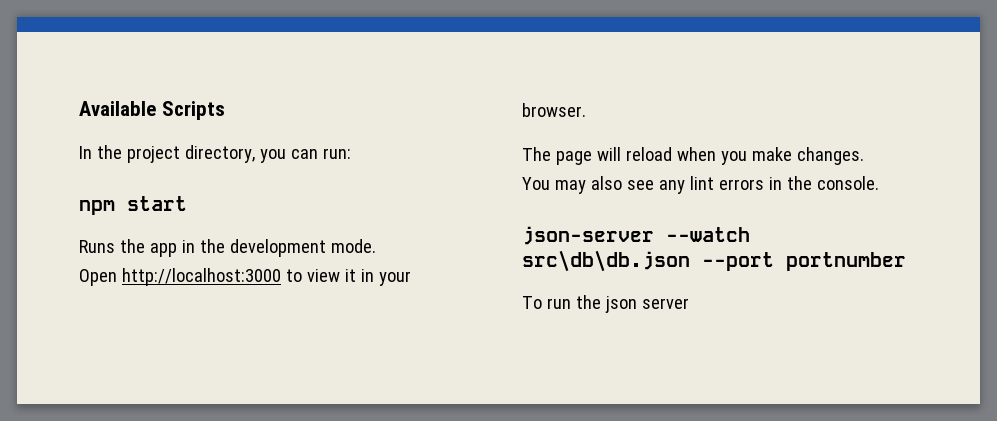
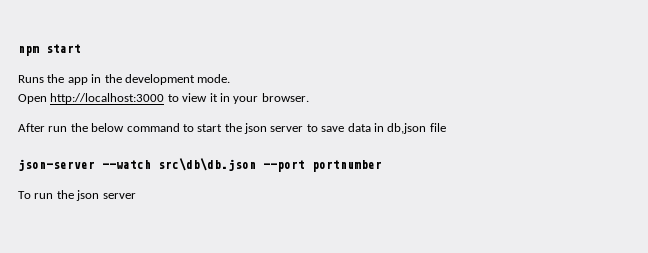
[79,101,225,120] [79,145,351,163] Available Scripts // In the project directory, you can run: // -> (18, 51) none
[522,147,864,165] [522,176,879,194] The page will reload when you make changes. // You may also see any lint errors in the console. -> [18,123,446,134] After run the below command to start the json server to save data in db,json file

